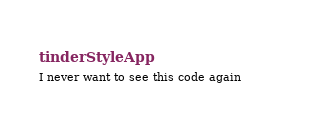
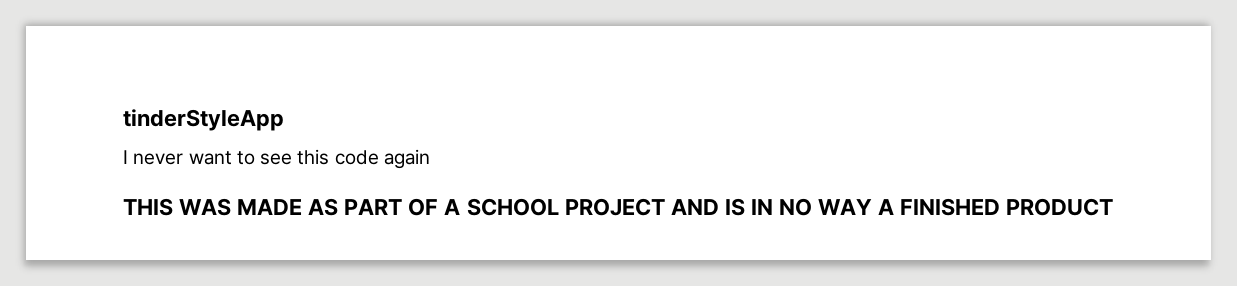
(241, 78) none -> [123,198,1114,216] // THIS WAS MADE AS PART OF A SCHOOL PROJECT AND IS IN NO WAY A FINISHED PRODUCT

